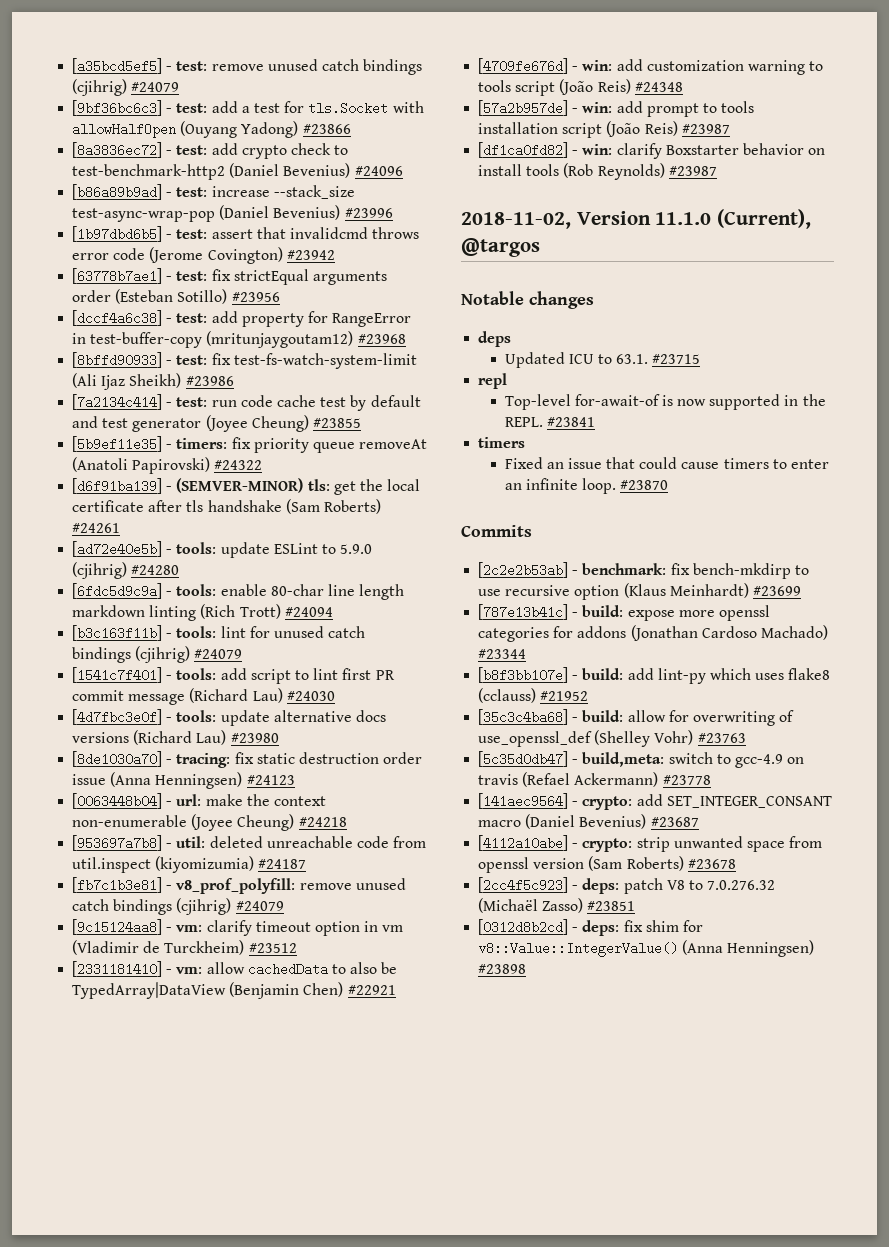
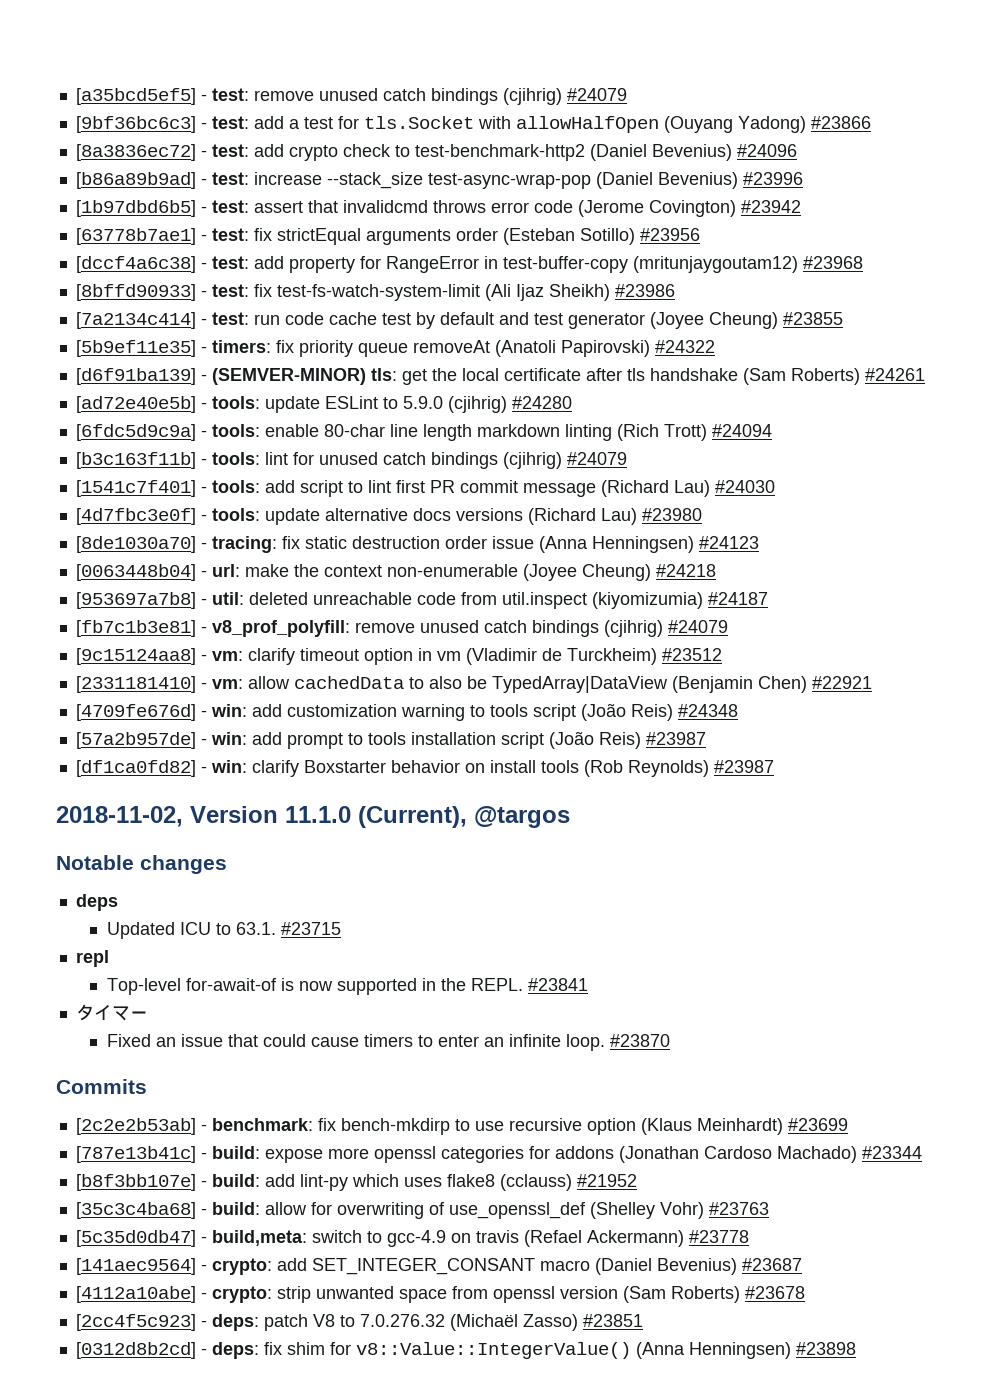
[478,437,526,448] timers -> [75,1004,148,1021] タイマー

